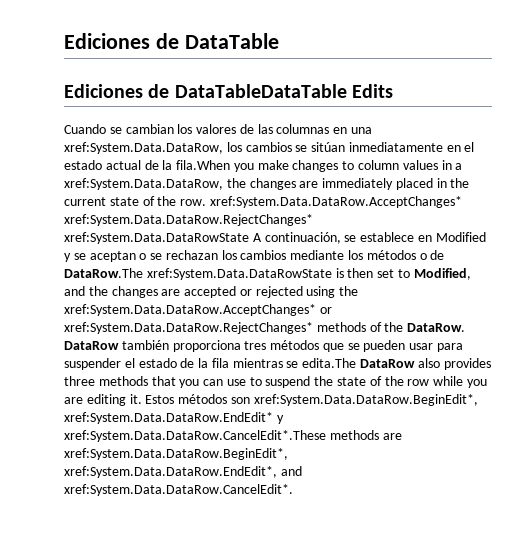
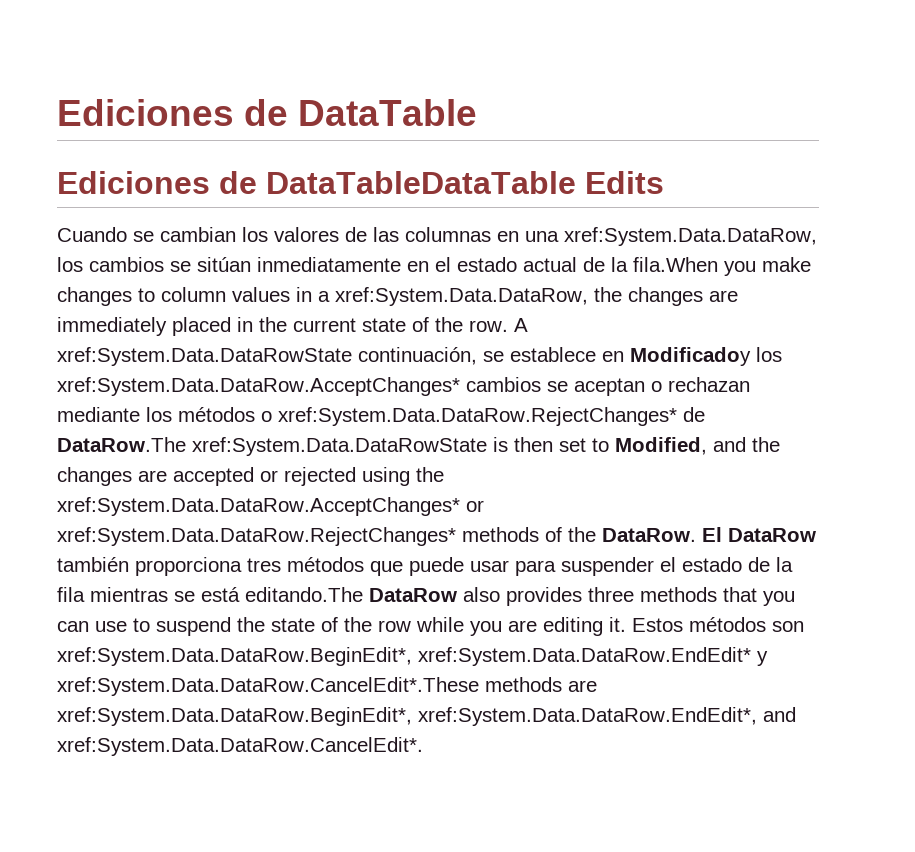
[209,196,462,208] [64,214,313,226] [64,232,486,244] [64,250,287,262] xref:System.Data.DataRow.AcceptChanges* xref:System.Data.DataRow.RejectChanges* xref:System.Data.DataRowState A continuación, se establece en Modified y se aceptan o se rechazan los cambios -> [514,318,528,332] [57,347,782,366] [57,377,750,396] A xref:System.Data.DataRowState continuación, se establece en Modificadoy los xref:System.Data.DataRow.AcceptChanges* cambios se aceptan o rechazan
(427, 256) none -> [278,407,677,426] xref:System.Data.DataRow.RejectChanges*
(466, 327) none -> [702,527,722,542] El
[347,340,406,352] se pueden -> [409,557,464,576] puede
[302,358,357,368] edita.The -> [201,587,363,602] está editando.The

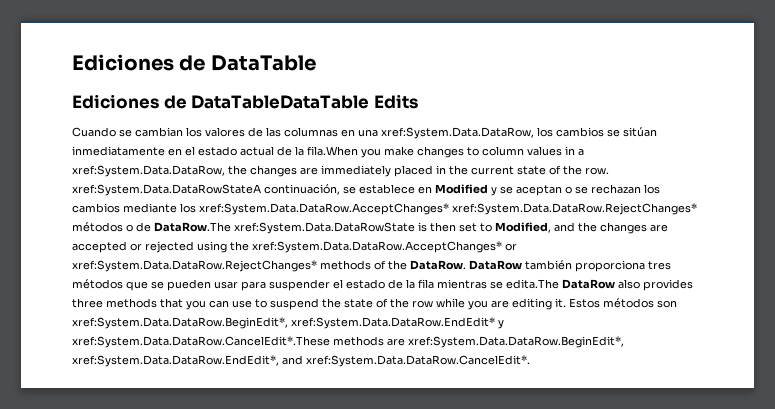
[514,318,528,332] [57,347,352,366] A xref:System.Data.DataRowState -> [72,184,261,196] xref:System.Data.DataRowStateA
[630,347,782,366] [57,377,750,396] [57,407,172,422] Modificadoy los xref:System.Data.DataRow.AcceptChanges* cambios se aceptan o rechazan mediante los -> [435,184,660,196] [72,203,697,215] Modified y se aceptan o se rechazan los cambios mediante los xref:System.Data.DataRow.AcceptChanges* xref:System.Data.DataRow.RejectChanges*
[278,407,677,426] xref:System.Data.DataRow.RejectChanges* -> (133, 228) none
[702,527,722,542] El -> (466, 265) none
[409,557,464,576] puede -> [151,279,211,291] se pueden
[201,587,363,602] está editando.The -> [506,279,559,289] edita.The

